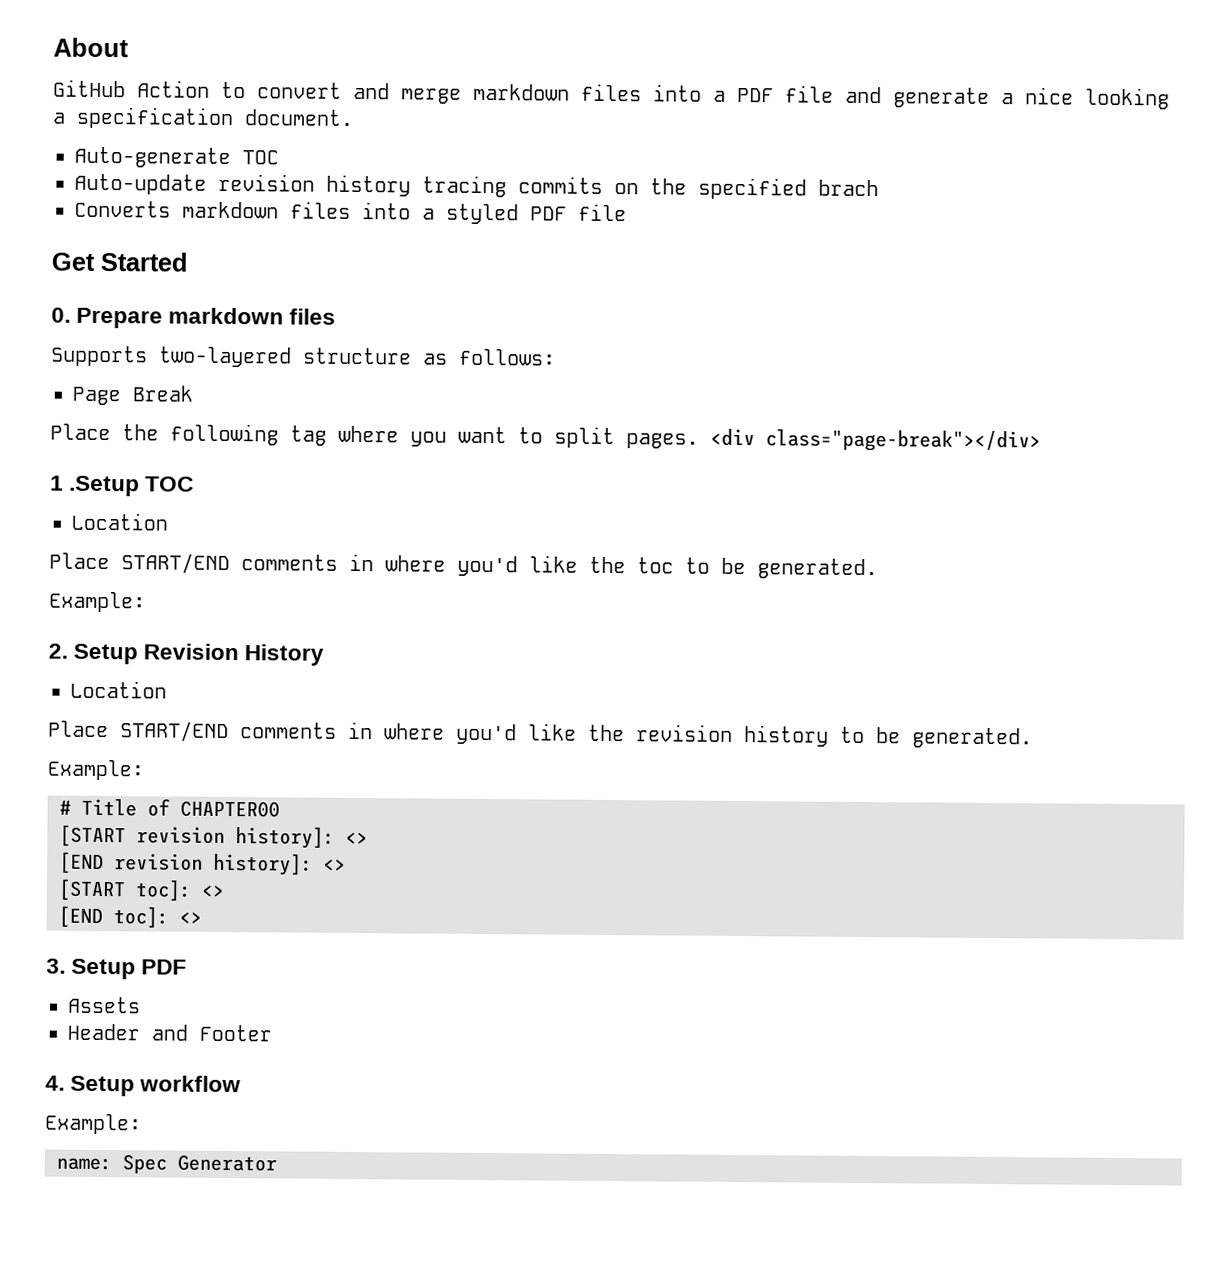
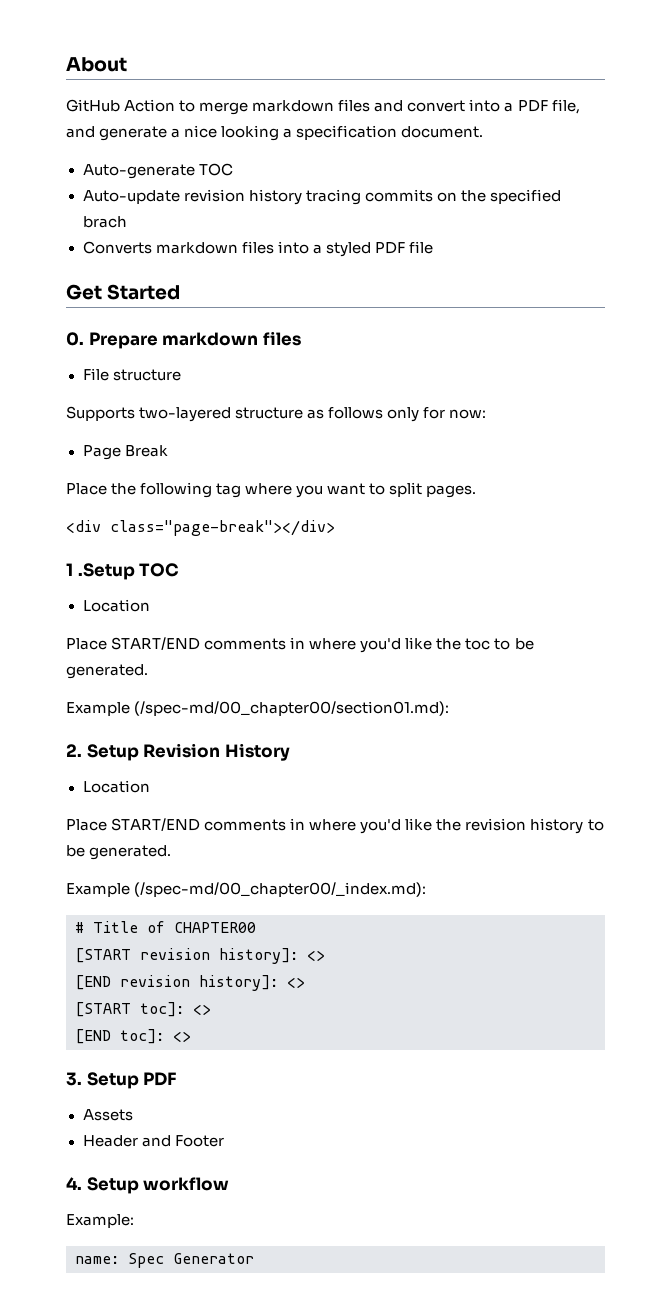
[257,82,390,100] convert and -> (196, 106) none
(642, 92) none -> [374,100,466,112] and convert
[785,85,834,103] file -> [551,99,580,114] file,
(337, 316) none -> [82,368,181,381] // File structure
[459,348,556,366] follows: -> [328,407,487,422] follows only for now:
(699, 441) none -> (477, 491) //
[49,591,146,613] Example: -> [66,701,450,716] Example (/spec-md/00_chapter00/section01.md):
[47,759,144,781] Example: -> [66,882,427,897] Example (/spec-md/00_chapter00/_index.md):

